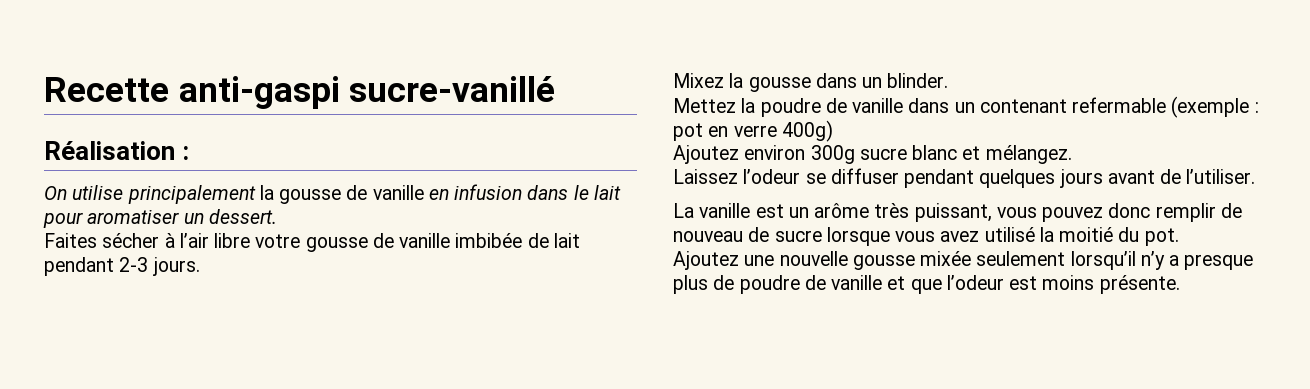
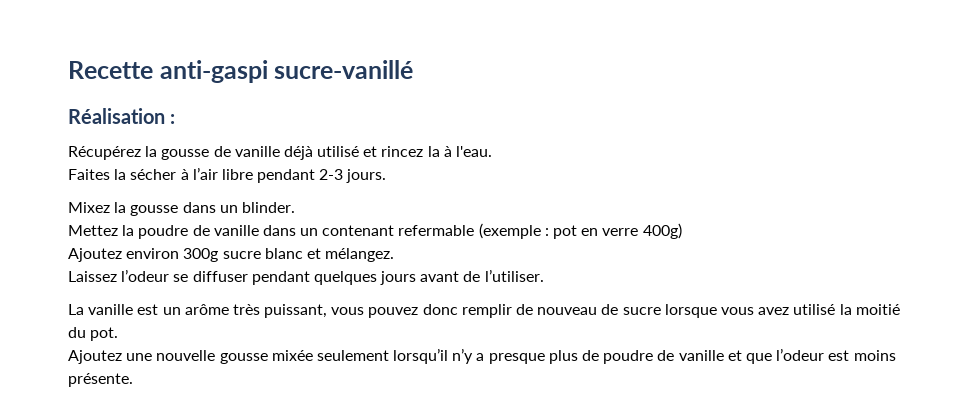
[44,185,256,204] On utilise principalement -> [68,146,141,160] Récupérez
[428,184,621,200] [43,209,277,228] en infusion dans le lait pour aromatiser un dessert. -> [283,146,493,160] déjà utilisé et rincez la à l'eau.
(97, 240) none -> [114,169,127,180] la
[255,233,580,252] votre gousse de vanille imbibée de lait -> (253, 174) none

